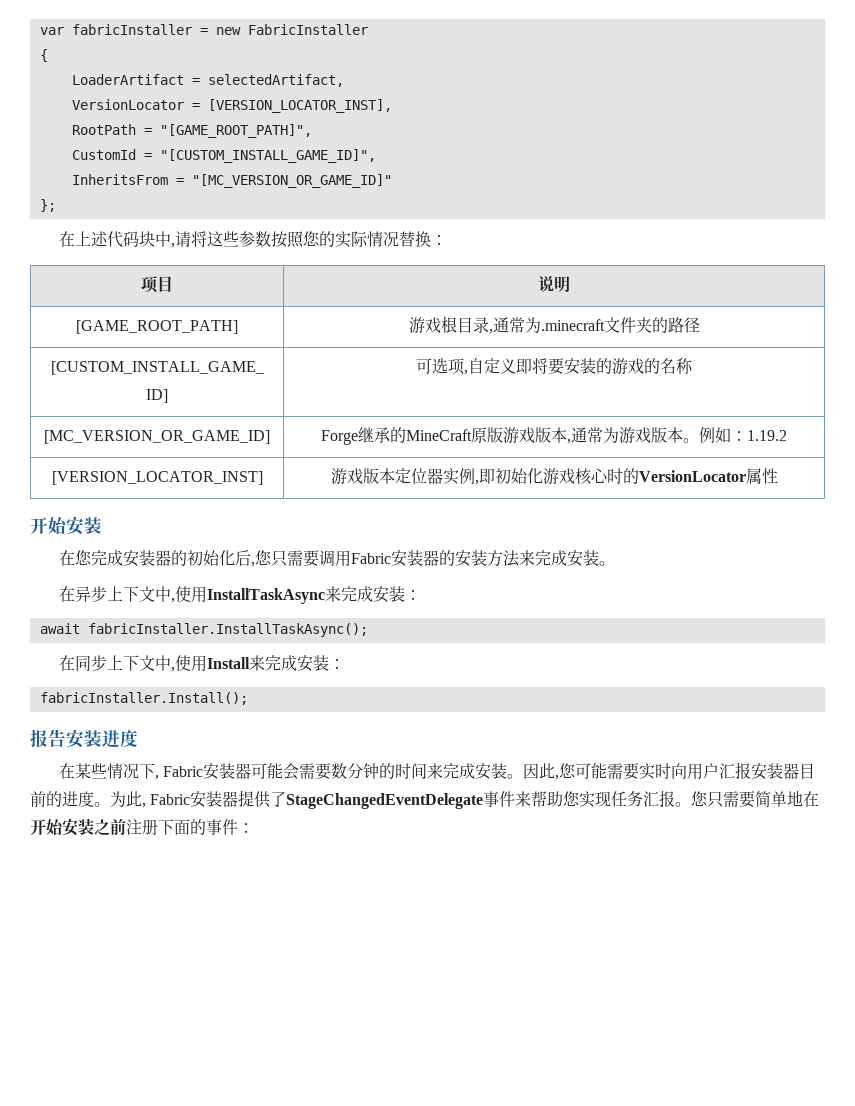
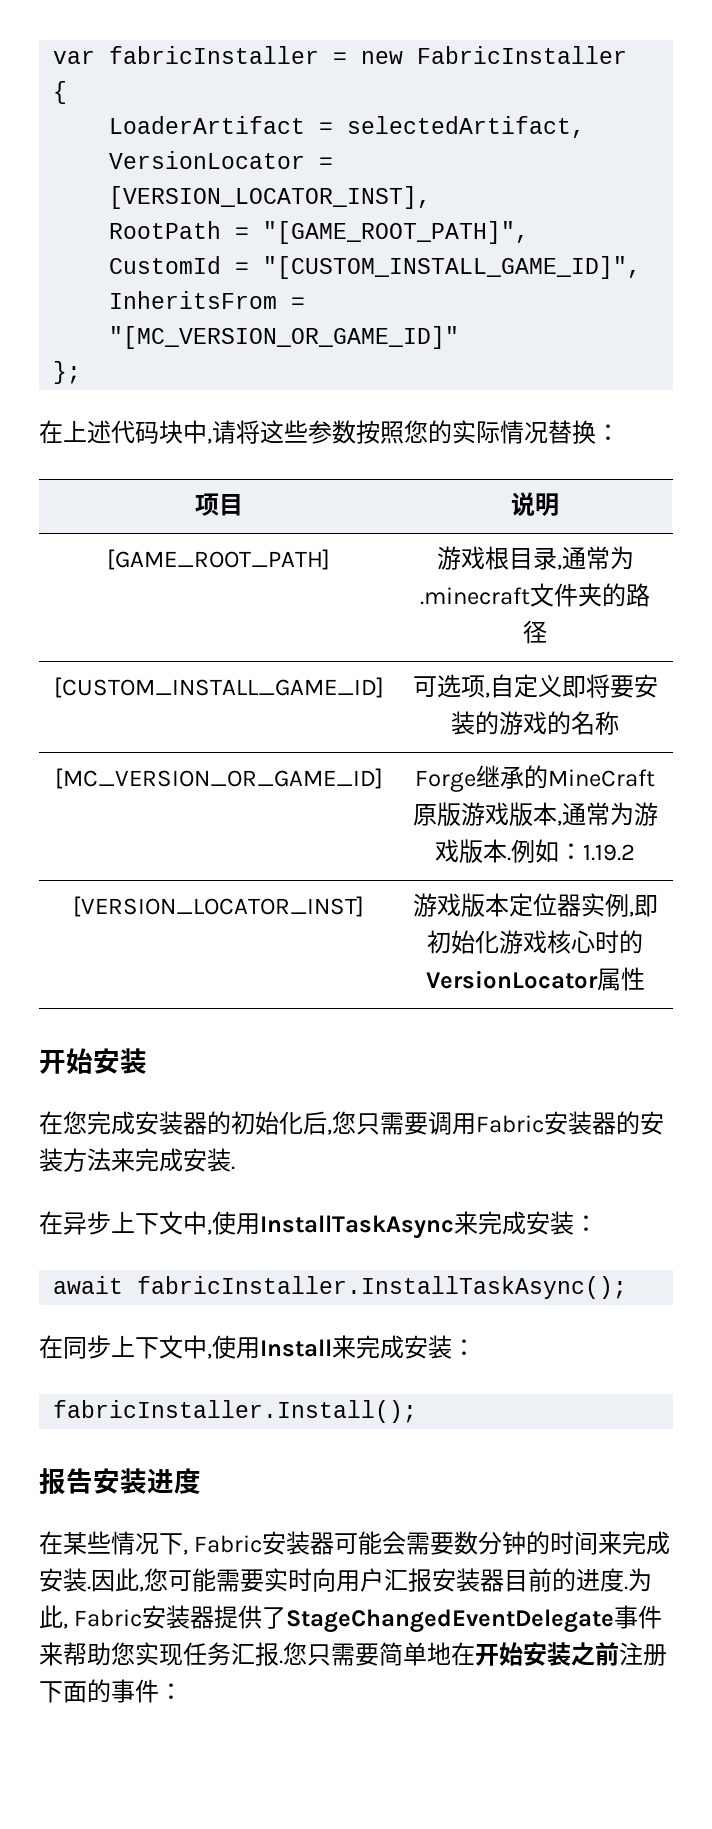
[683,438,699,443] 。 -> [507,857,511,861] .
[599,561,616,566] 。 -> [231,1166,235,1170] .
[507,774,524,779] 。 -> [87,1586,91,1590] .
[94,802,110,807] 。 -> [624,1586,628,1590] .
[675,802,692,807] 。 -> [279,1660,283,1664] .

